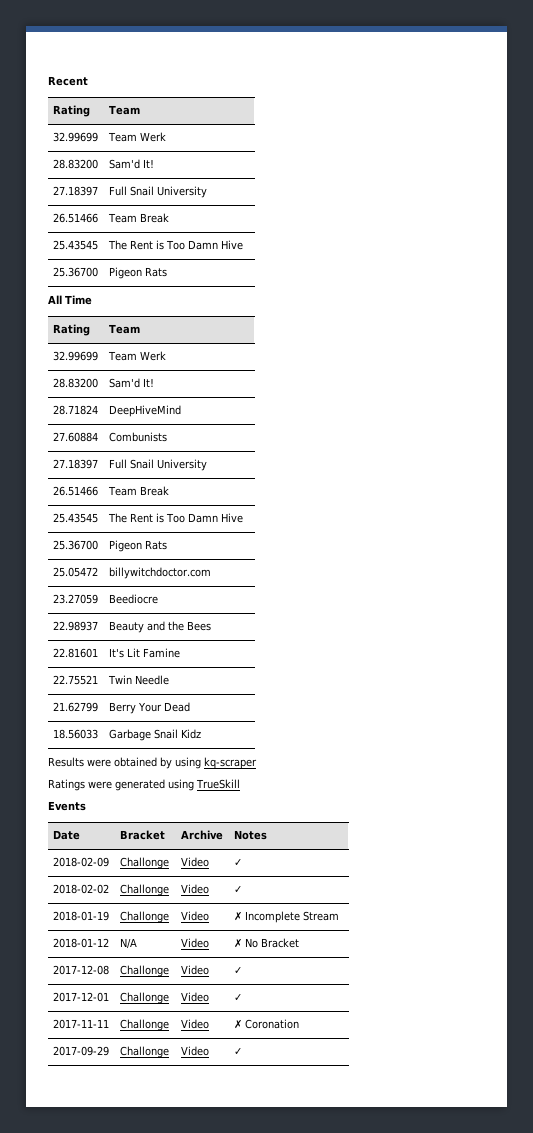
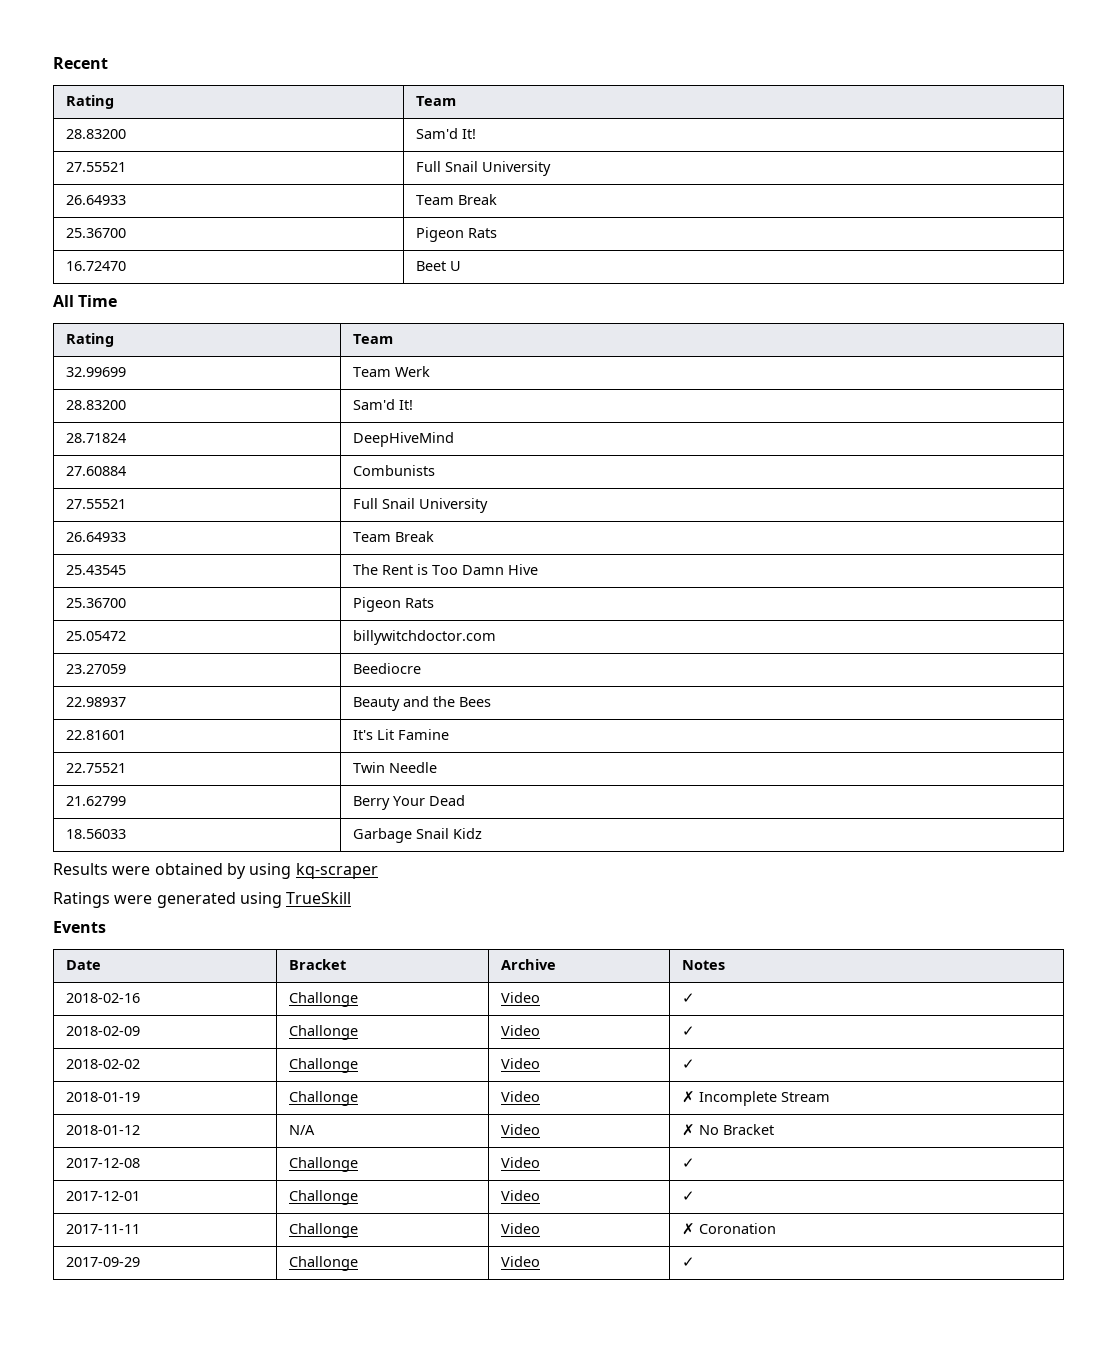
[53,132,99,142] [108,132,167,142] [53,159,99,169] [109,159,155,169] [53,186,99,196] [109,186,208,198] [53,213,99,223] [108,213,170,223] [53,240,99,250] [108,240,244,250] [53,267,99,277] [109,267,168,279] // 32.99699 | Team Werk // 28.83200 | Sam'd It! // 27.18397 | Full Snail University // 26.51466 | Team Break // 25.43545 | The Rent is Too Damn Hive // 25.36700 | Pigeon Rats -> [65,129,126,139] [415,128,476,139] [65,162,126,172] [415,161,551,176] [65,195,126,205] [415,194,497,205] [65,228,126,238] [415,227,497,242] [65,261,126,271] [415,261,461,271] // 28.83200 | Sam'd It! // 27.55521 | Full Snail University // 26.64933 | Team Break // 25.36700 | Pigeon Rats // 16.72470 | Beet U
[53,459,99,469] [109,459,208,471] [53,486,99,496] 27.18397 | Full Snail University // 26.51466 -> [65,499,126,509] [352,498,488,513] [65,532,126,542] 27.55521 | Full Snail University // 26.64933
(268, 835) none -> [65,993,140,1003] [288,992,358,1007] [500,992,540,1003] [681,993,695,1003] // 2018-02-16 | Challonge | Video | ✓

